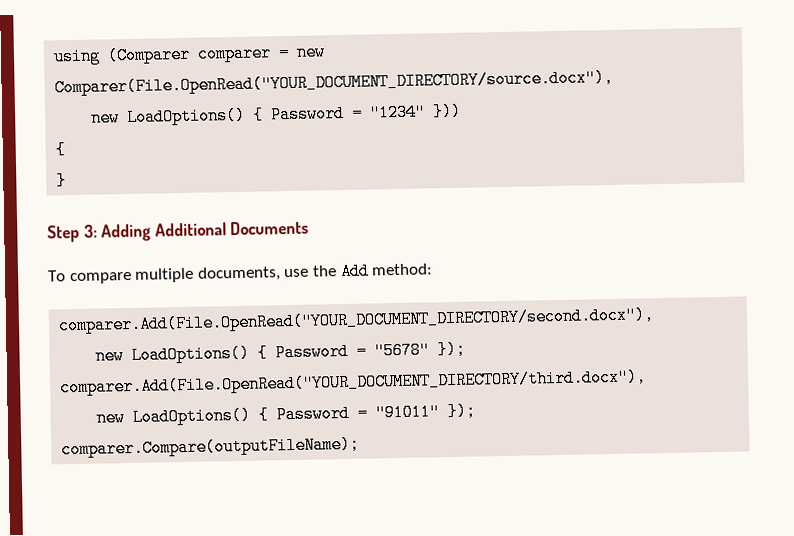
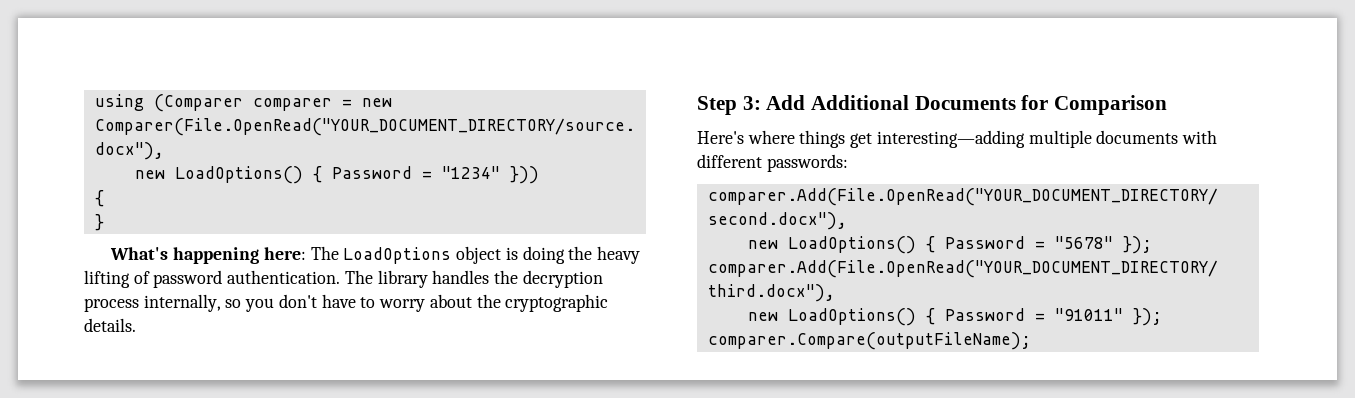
(68, 181) none -> [110,246,640,264] [84,270,603,288] [84,294,609,312] [84,318,136,332] // What's happening here: The LoadOptions object is doing the heavy lifting of password authentication. The library handles the decryption process internally, so you don't have to worry about the cryptographic details.
[101,223,152,242] Adding -> [766,95,806,110] Add
[47,262,434,285] // To compare multiple documents, use the Add method: -> [1021,95,1168,115] [697,130,1218,148] [697,154,848,172] for Comparison // Here's where things get interesting—adding multiple documents with different passwords:

